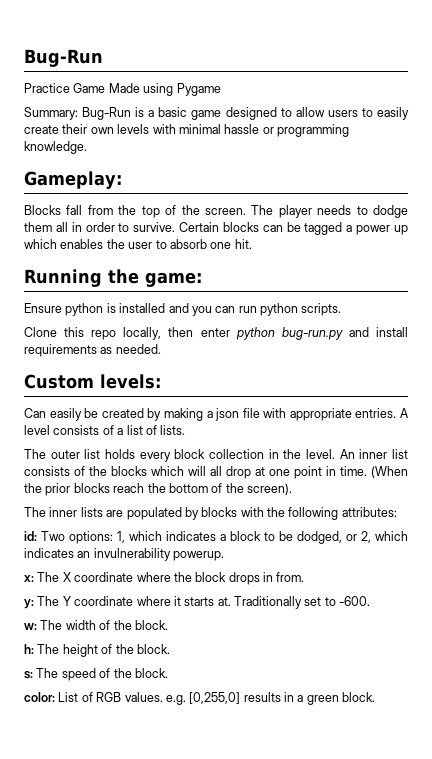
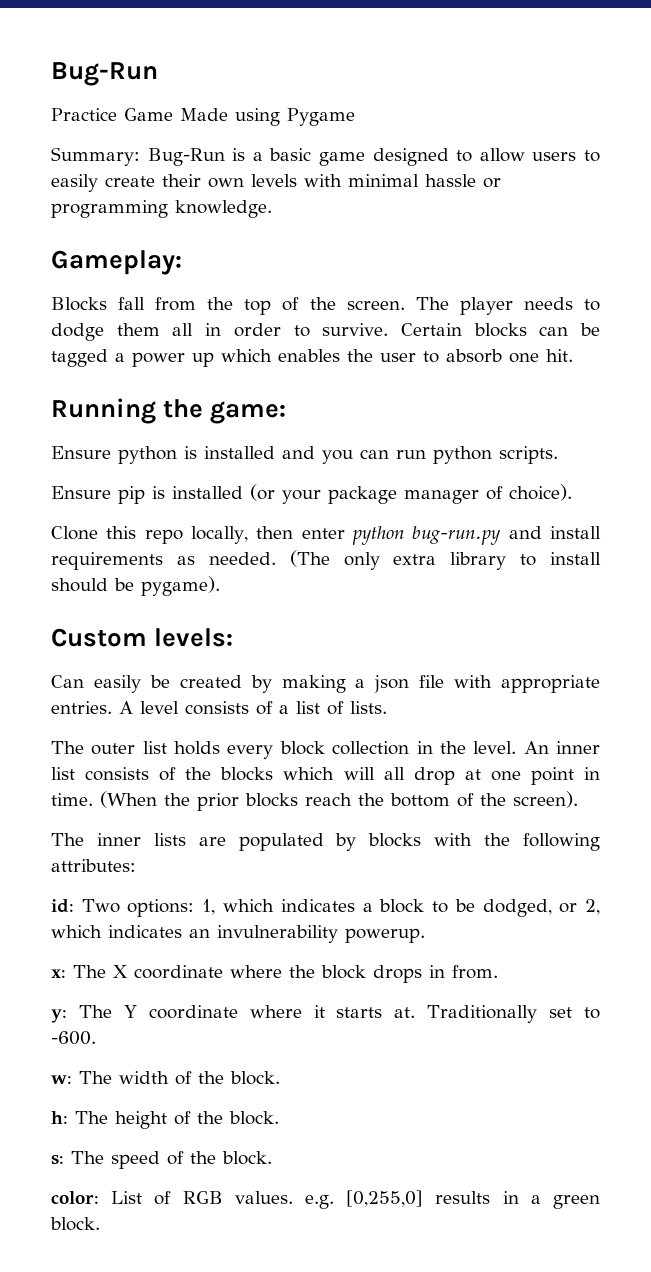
(342, 309) none -> [51,484,572,504] // Ensure pip is installed (or your package manager of choice).
(161, 349) none -> [289,550,601,570] [51,576,220,596] (The only extra library to install should be pygame).

